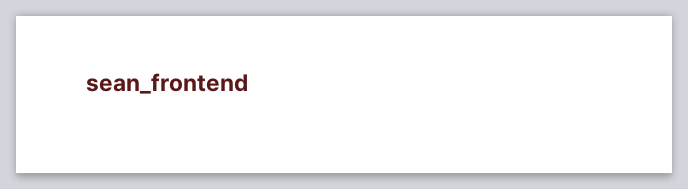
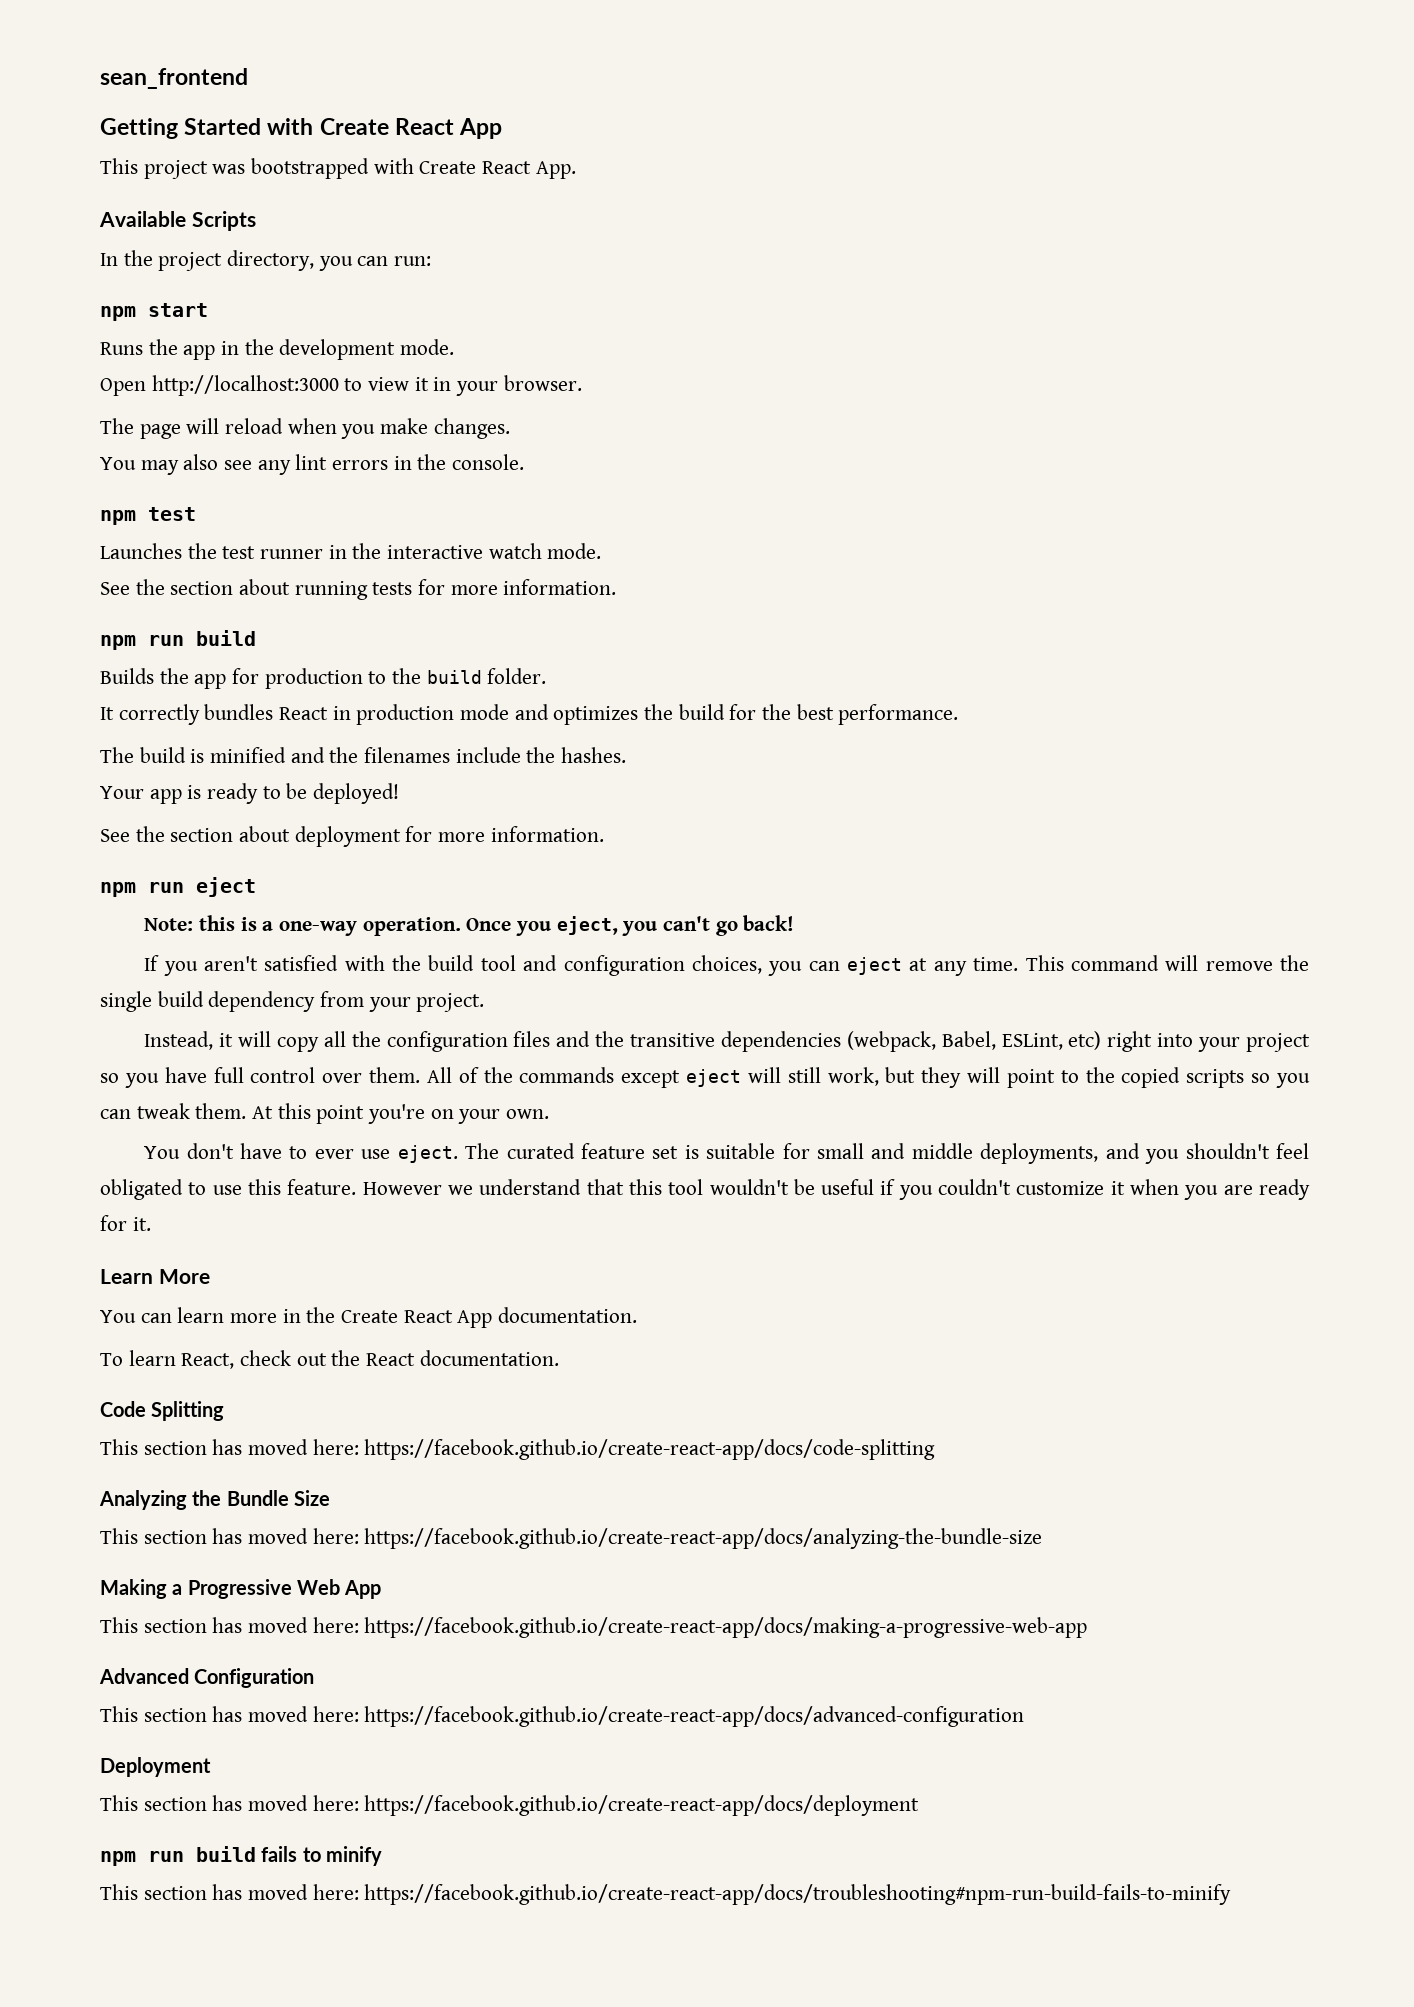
(248, 83) none -> [100,118,503,139] [100,158,576,179] [99,211,256,231] [100,250,432,271] [100,303,208,321] [100,339,455,360] [100,375,582,396] [100,418,510,439] [100,454,525,475] [100,507,196,525] [100,543,602,559] [100,579,617,600] [100,630,256,650] [100,668,547,689] [100,704,959,725] [100,747,627,763] [100,783,400,804] [100,826,604,847] [100,877,256,897] [144,915,795,936] [144,955,1310,976] [100,991,485,1012] [144,1031,1310,1052] [100,1067,1310,1088] [100,1103,550,1124] [144,1143,1309,1164] [100,1179,1311,1200] [100,1215,151,1231] [100,1269,210,1284] [100,1307,638,1328] [100,1350,559,1369] [100,1401,225,1421] [100,1439,936,1460] [99,1490,330,1510] [100,1528,1043,1549] [100,1579,382,1599] [100,1617,1088,1638] [99,1668,315,1688] [100,1706,1025,1727] [100,1757,211,1777] [100,1795,920,1816] [100,1846,382,1866] [100,1884,1232,1905] // Getting Started with Create React App // This project was bootstrapped with Create React App. // Available Scripts // In the project directory, you can run: // npm start // Runs the app in the development mode. // Open http://localhost:3000 to view it in your browser. // The page will reload when you make changes. // You may also see any lint errors in the console. // npm test // Launches the test runner in the interactive watch mode. // See the section about running tests for more information. // npm run build // Builds the app for production to the build folder. // It correctly bundles React in production mode and optimizes the build for the best performance. // The build is minified and the filenames include the hashes. // Your app is ready to be deployed! // See the section about deployment for more information. // npm run eject // Note: this is a one-way operation. Once you eject, you can't go back! // If you aren't satisfied with the build tool and configuration choices, you can eject at any time. This command will remove the single build dependency from your project. // Instead, it will copy all the configuration files and the transitive dependencies (webpack, Babel, ESLint, etc) right into your project so you have full control over them. All of the commands except eject will still work, but they will point to the copied scripts so you can tweak them. At this point you're on your own. // You don't have to ever use eject. The curated feature set is suitable for small and middle deployments, and you shouldn't feel obligated to use this feature. However we understand that this tool wouldn't be useful if you couldn't customize it when you are ready for it. // Learn More // You can learn more in the Create React App documentation. // To learn React, check out the React documentation. // Code Splitting // This section has moved here: https://facebook.github.io/create-react-app/docs/code-splitting // Analyzing the Bundle Size // This section has moved here: https://facebook.github.io/create-react-app/docs/analyzing-the-bundle-size // Making a Progressive Web App // This section has moved here: https://facebook.github.io/create-react-app/docs/making-a-progressive-web-app // Advanced Configuration // This section has moved here: https://facebook.github.io/create-react-app/docs/advanced-configuration // Deployment // This section has moved here: https://facebook.github.io/create-react-app/docs/deployment // npm run build fails to minify // This section has moved here: https://facebook.github.io/create-react-app/docs/troubleshooting#npm-run-build-fails-to-minify

